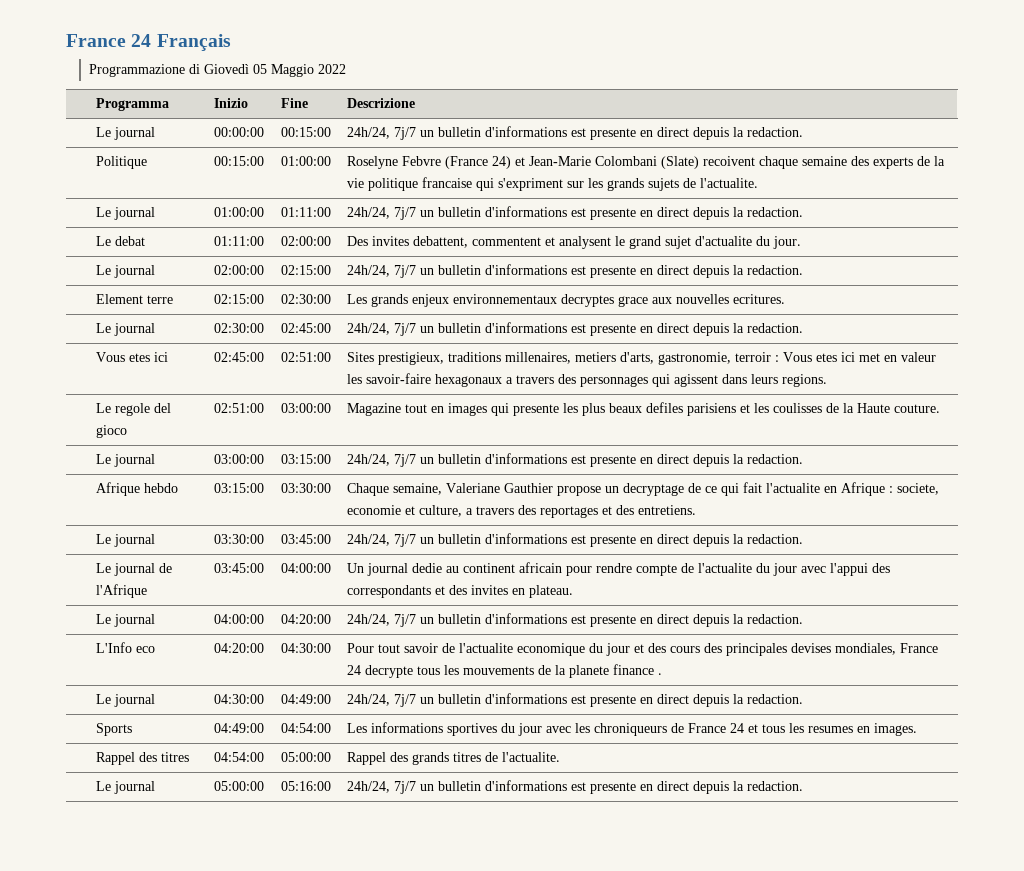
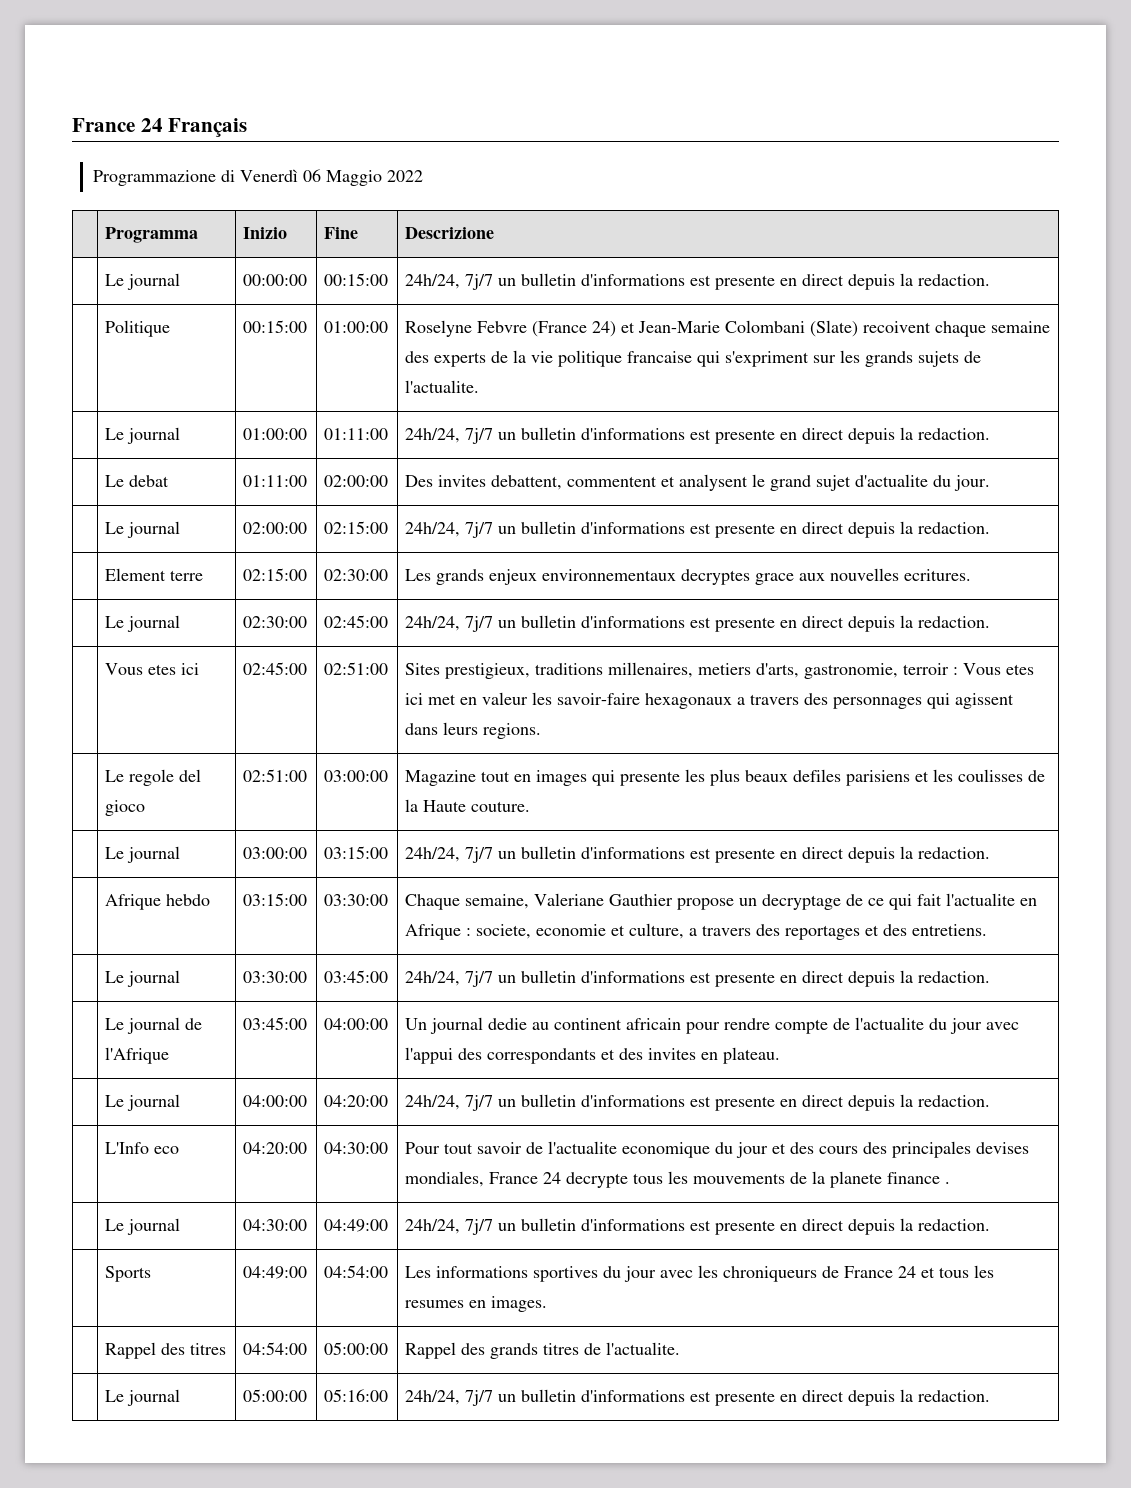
[204,64,268,74] Giovedì 05 -> [240,169,322,182] Venerdì 06

